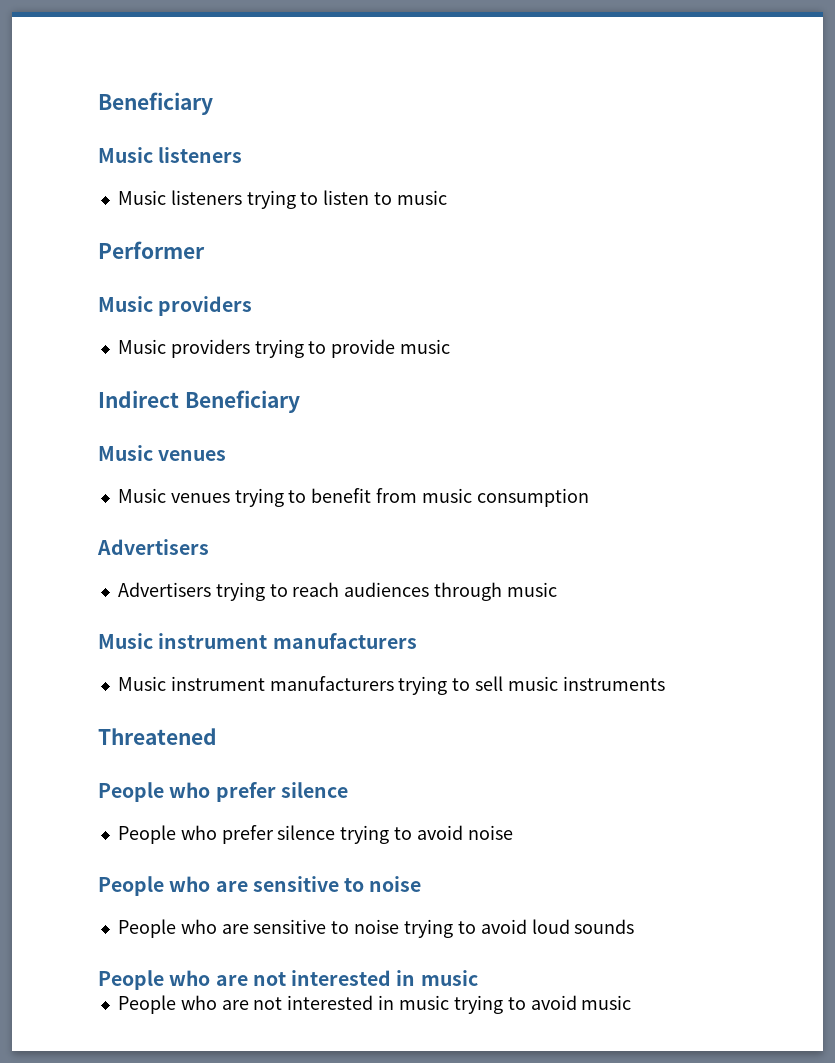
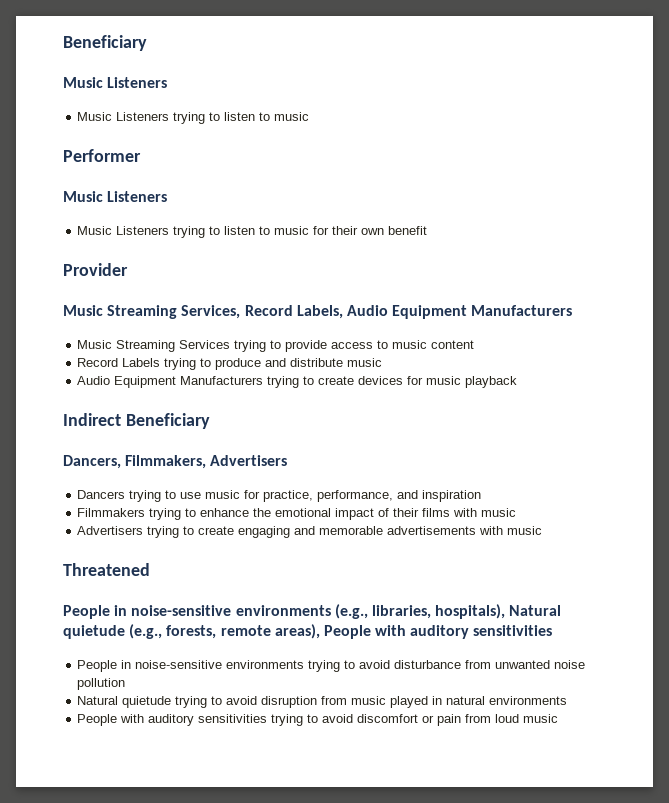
[98,92,213,115] [98,147,243,163] [117,190,242,205] Beneficiary // Music listeners // Music listeners -> [63,35,147,51] [63,77,168,88] [77,112,170,121] Beneficiary // Music Listeners // Music Listeners
[158,296,253,316] [117,339,250,358] providers // Music providers -> [107,191,168,202] [77,226,428,238] [63,263,128,276] [63,305,573,319] [77,340,231,352] Listeners // Music Listeners trying to listen to music for their own benefit // Provider // Music Streaming Services, Record Labels, Audio Equipment Manufacturers // Music Streaming Services
[400,339,451,354] [98,390,300,413] [98,445,227,461] [117,488,589,507] [97,539,209,555] [117,582,557,601] [98,633,417,649] [117,676,665,695] [98,728,217,745] [98,782,348,802] [117,825,513,844] [98,876,422,896] [117,919,635,938] [98,970,478,990] [117,995,577,1014] music // Indirect Beneficiary // Music venues // Music venues trying to benefit from music consumption // Advertisers // Advertisers trying to reach audiences through music // Music instrument manufacturers // Music instrument manufacturers trying to sell music instruments // Threatened // People who prefer silence // People who prefer silence trying to avoid noise // People who are sensitive to noise // People who are sensitive to noise trying to avoid loud sounds // People who are not interested in music // People who are not interested in music trying to avoid -> [331,340,475,349] [77,358,383,370] [77,376,518,388] [63,413,210,429] [63,455,288,469] [77,490,482,502] [77,508,517,520] [77,526,543,538] [63,563,150,576] [63,604,562,619] [63,624,553,639] [77,660,586,672] [77,678,126,690] [77,696,568,708] [77,714,520,726] access to music content // Record Labels trying to produce and distribute music // Audio Equipment Manufacturers trying to create devices for music playback // Indirect Beneficiary // Dancers, Filmmakers, Advertisers // Dancers trying to use music for practice, performance, and inspiration // Filmmakers trying to enhance the emotional impact of their films with music // Advertisers trying to create engaging and memorable advertisements with music // Threatened // People in noise-sensitive environments (e.g., libraries, hospitals), Natural quietude (e.g., forests, remote areas), People with auditory sensitivities // People in noise-sensitive environments trying to avoid disturbance from unwanted noise pollution // Natural quietude trying to avoid disruption from music played in natural environments // People with auditory sensitivities trying to avoid discomfort or pain from loud

